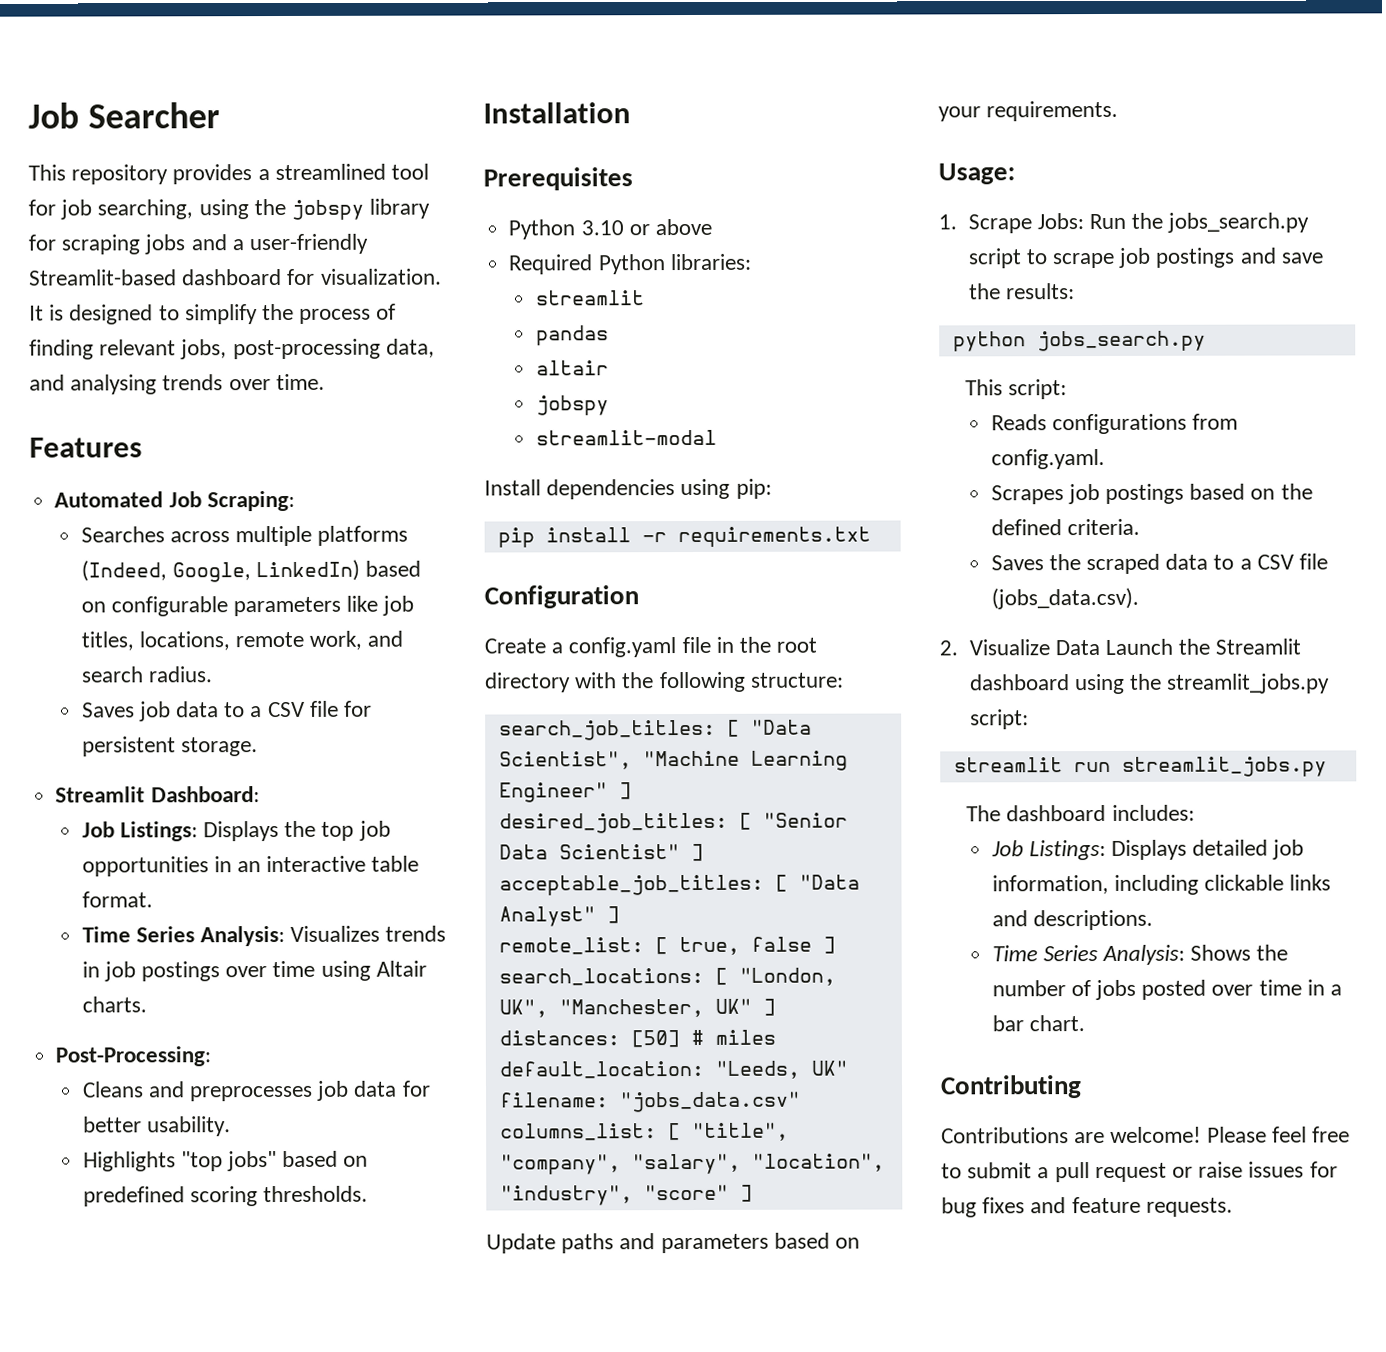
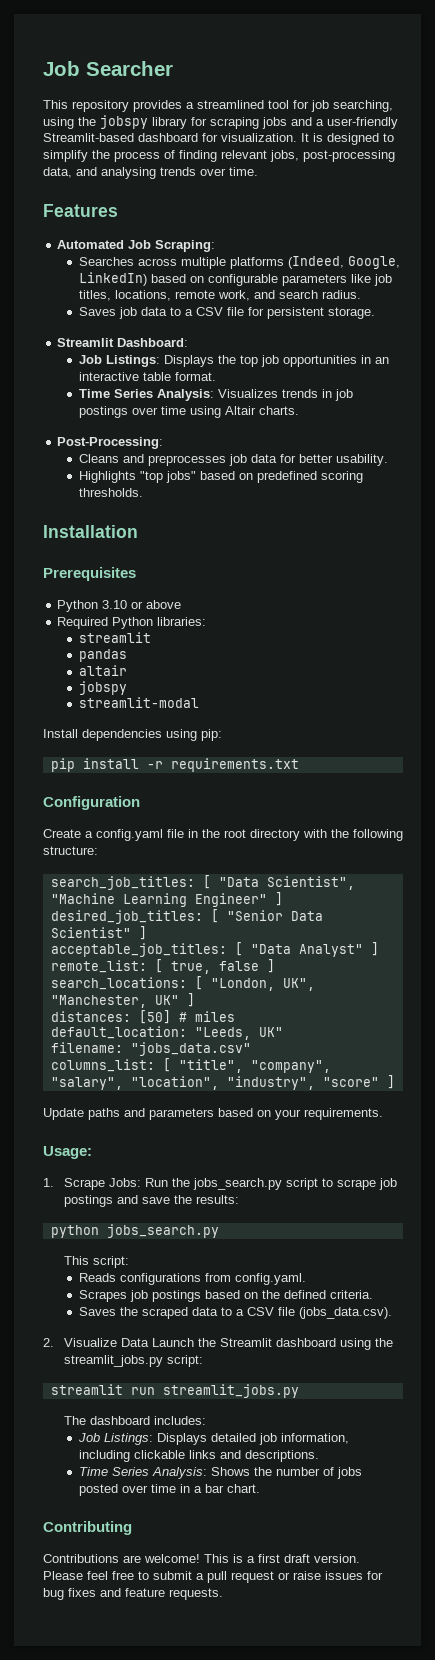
(1202, 1134) none -> [204,1554,360,1563] This is a first draft version.

